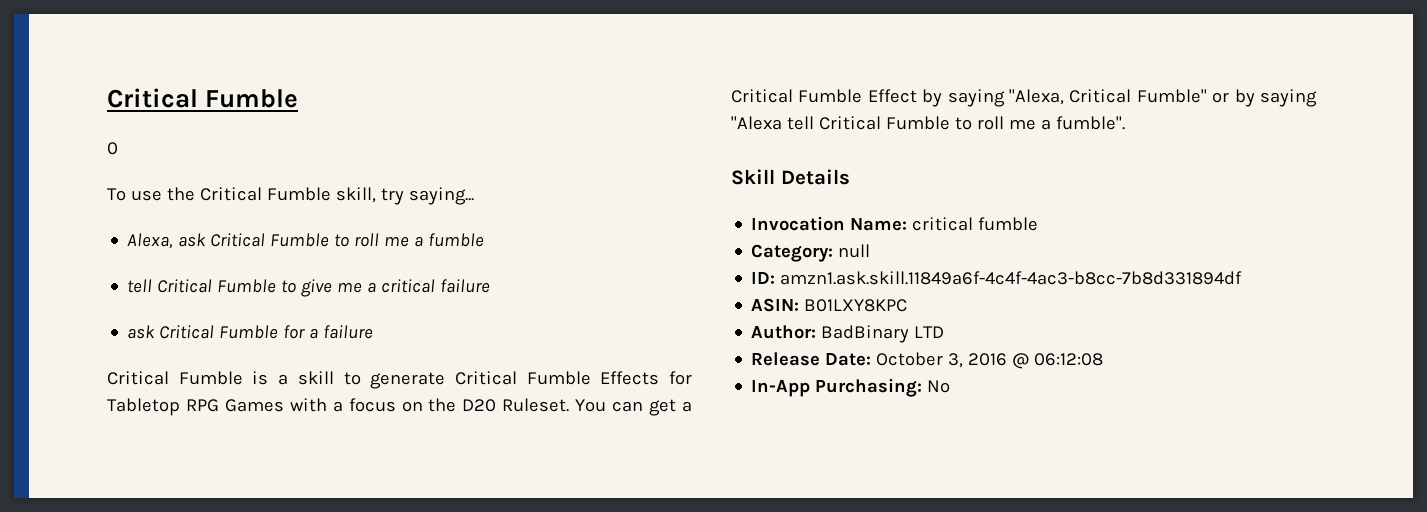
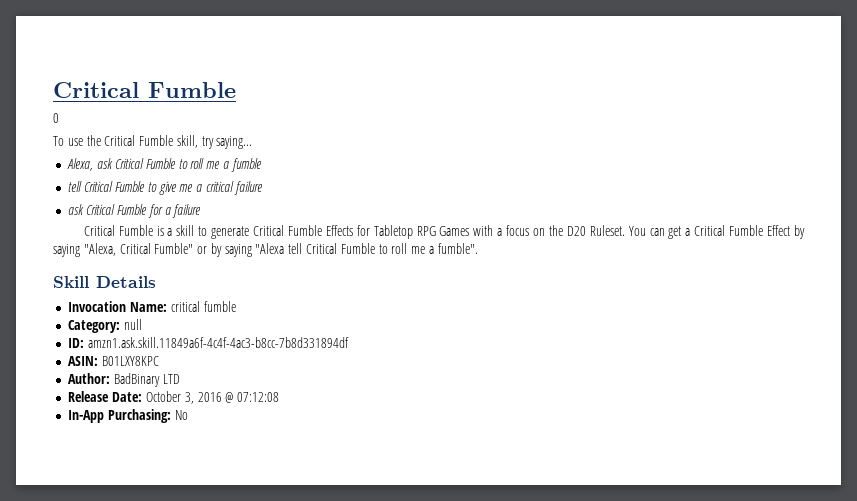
[1034,353,1104,366] 06:12:08 -> [237,392,280,402] 07:12:08

